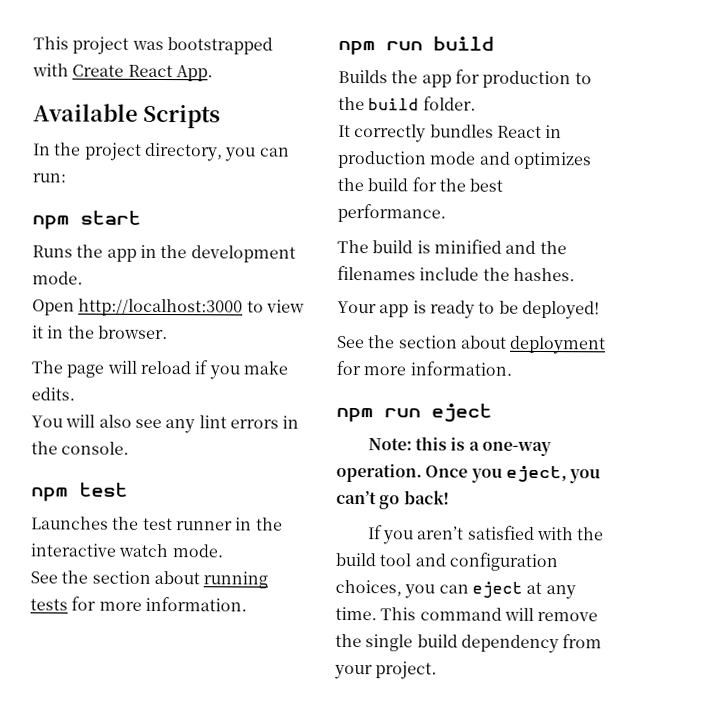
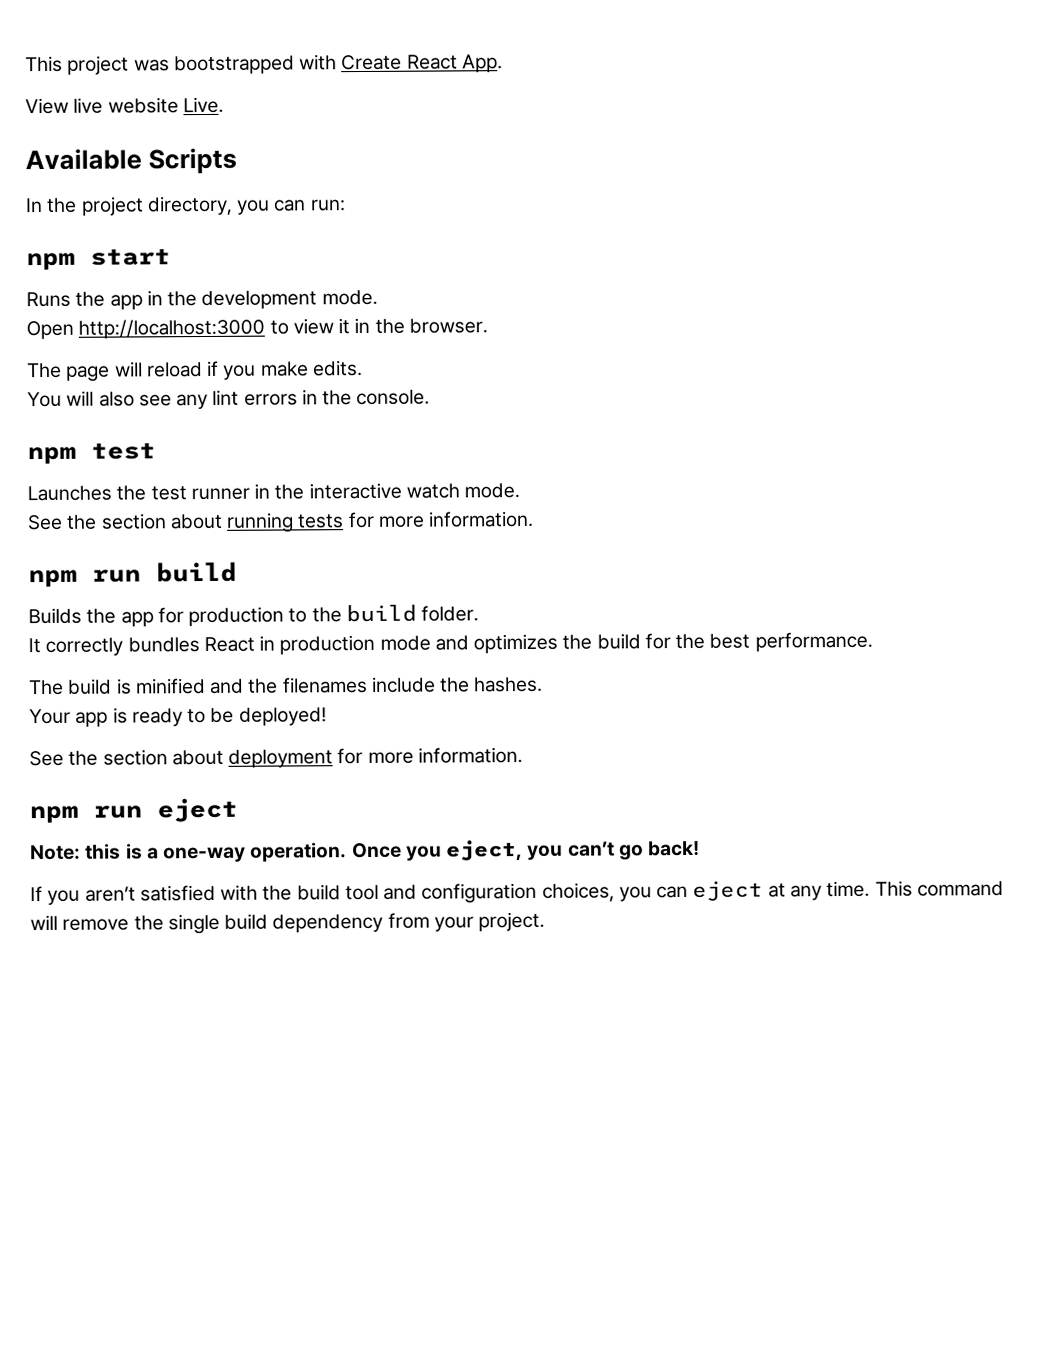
(213, 73) none -> [25,96,224,115] // View live website Live.

